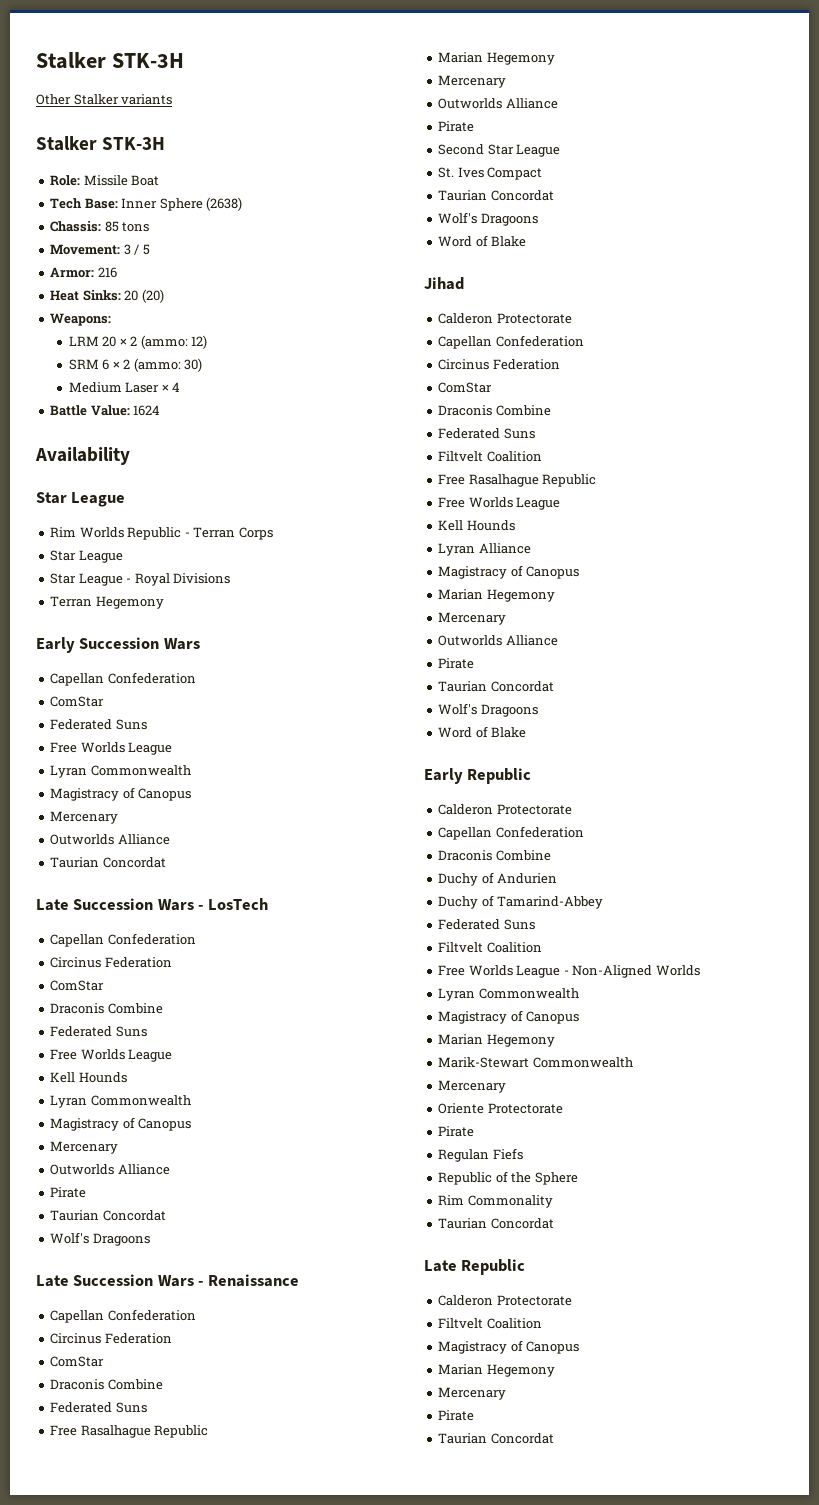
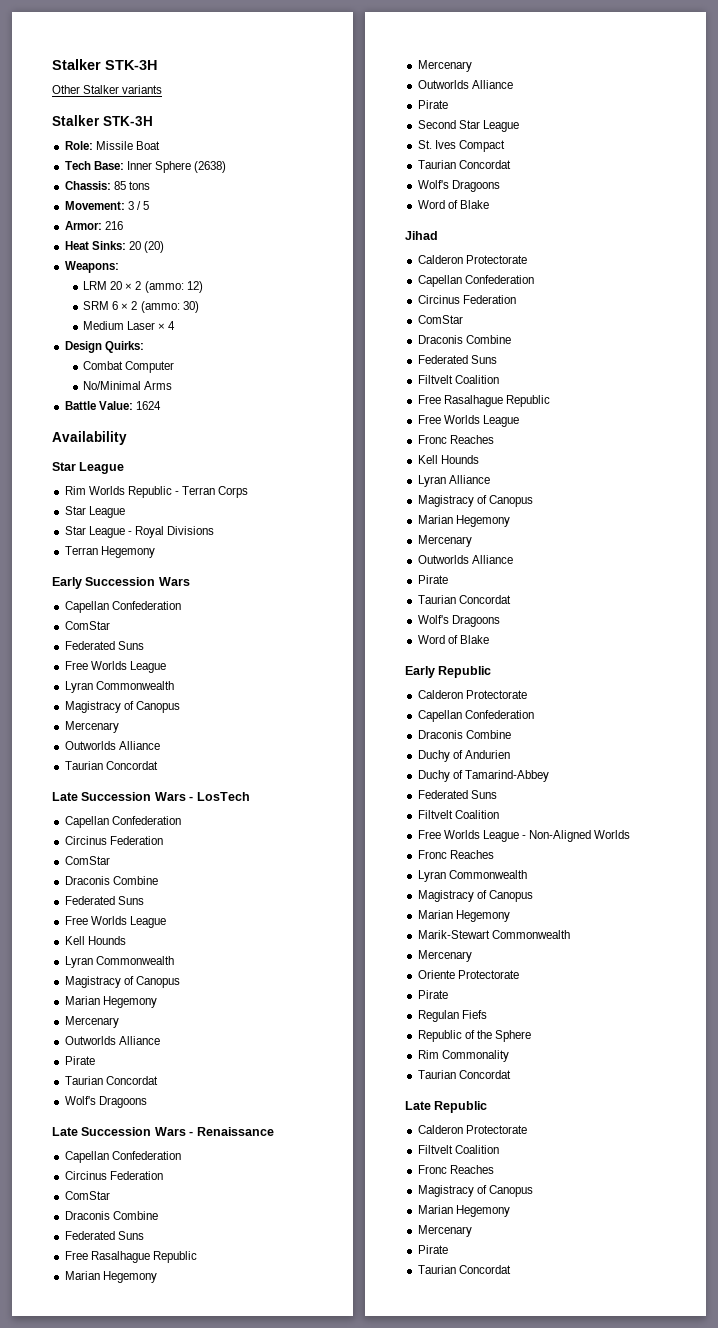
(181, 387) none -> [64,341,144,353] [83,361,175,373] [83,381,173,390] // Design Quirks: // Combat Computer // No/Minimal Arms
(192, 1124) none -> [64,996,157,1008] // Marian Hegemony
(561, 503) none -> [417,435,494,444] // Fronc Reaches
(700, 970) none -> [417,850,494,859] // Fronc Reaches
(542, 1323) none -> [417,1165,494,1174] // Fronc Reaches

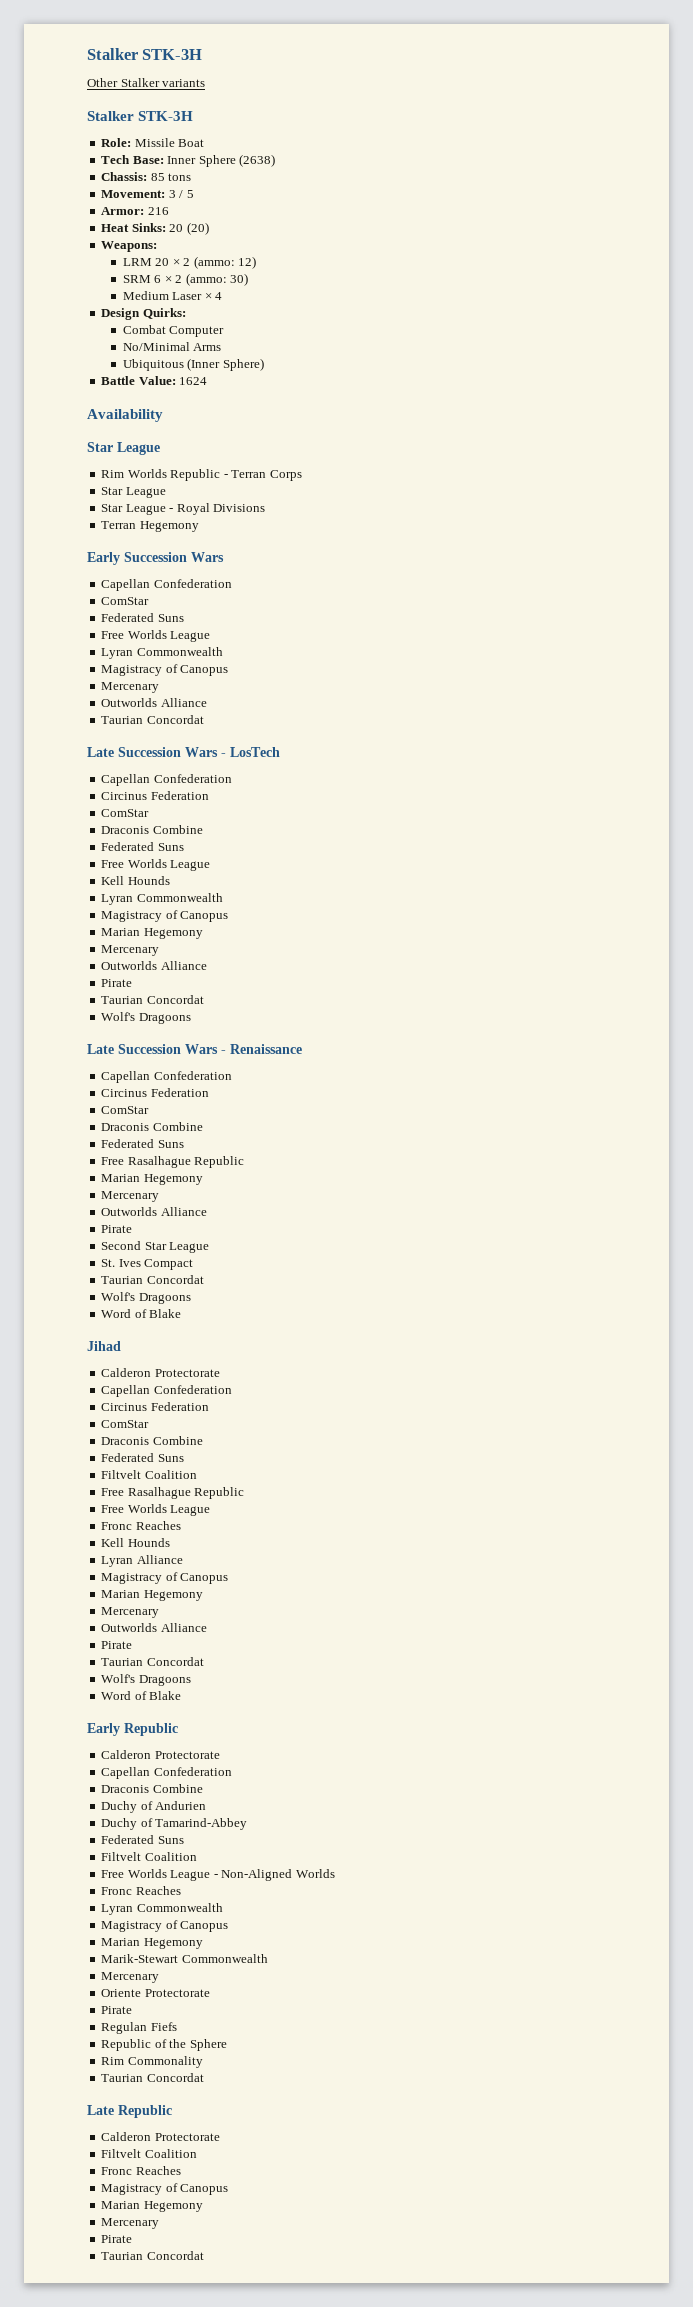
(173, 385) none -> [122,358,264,371] // Ubiquitous (Inner Sphere)

